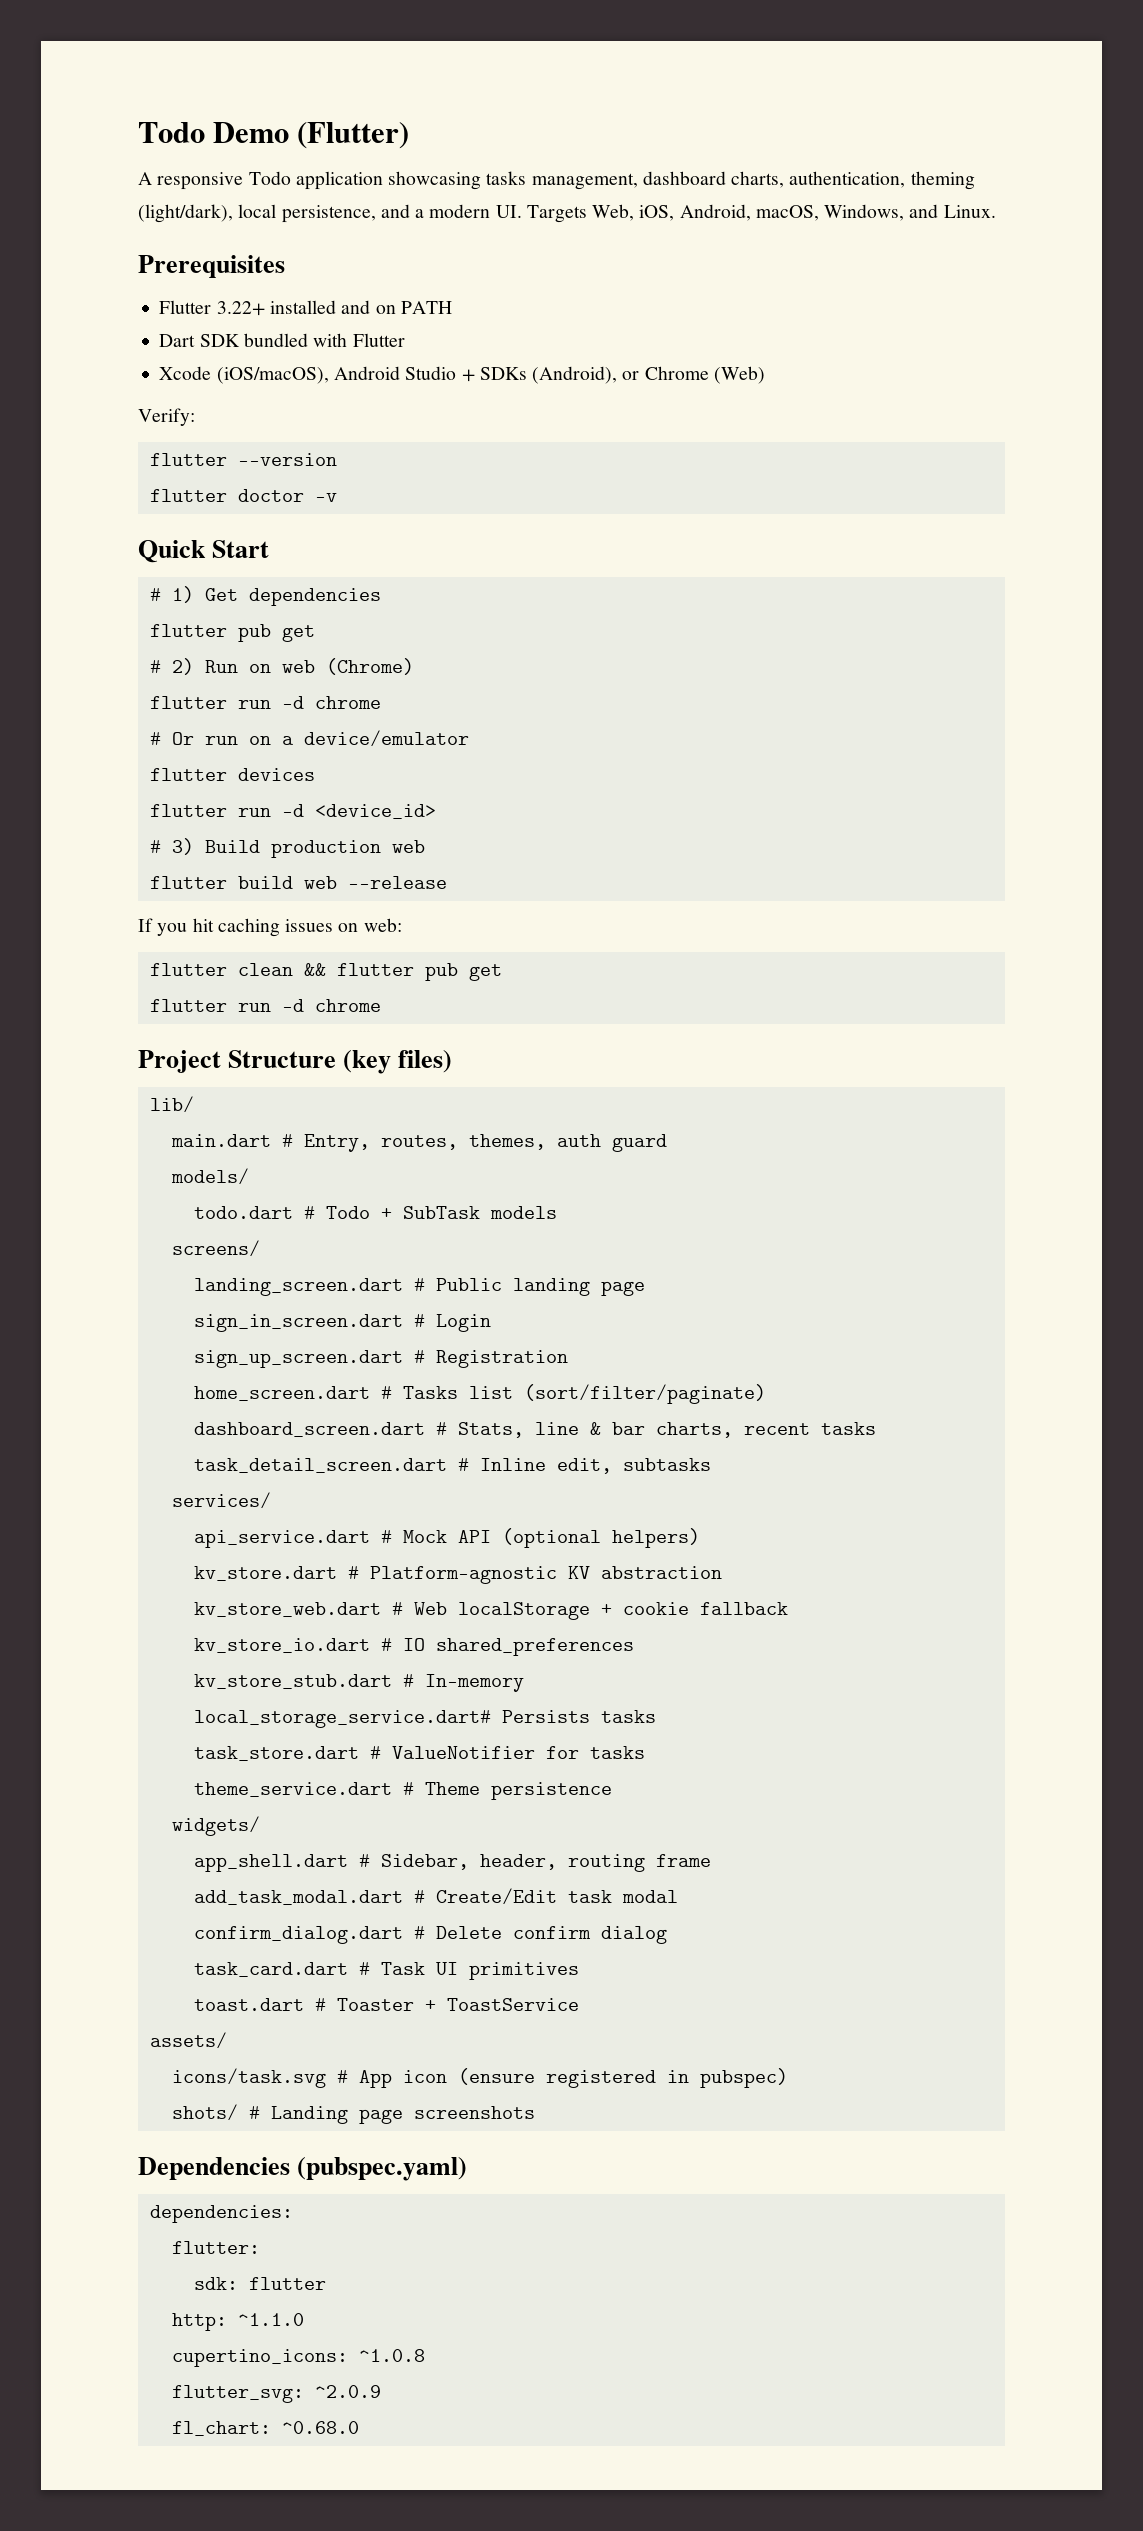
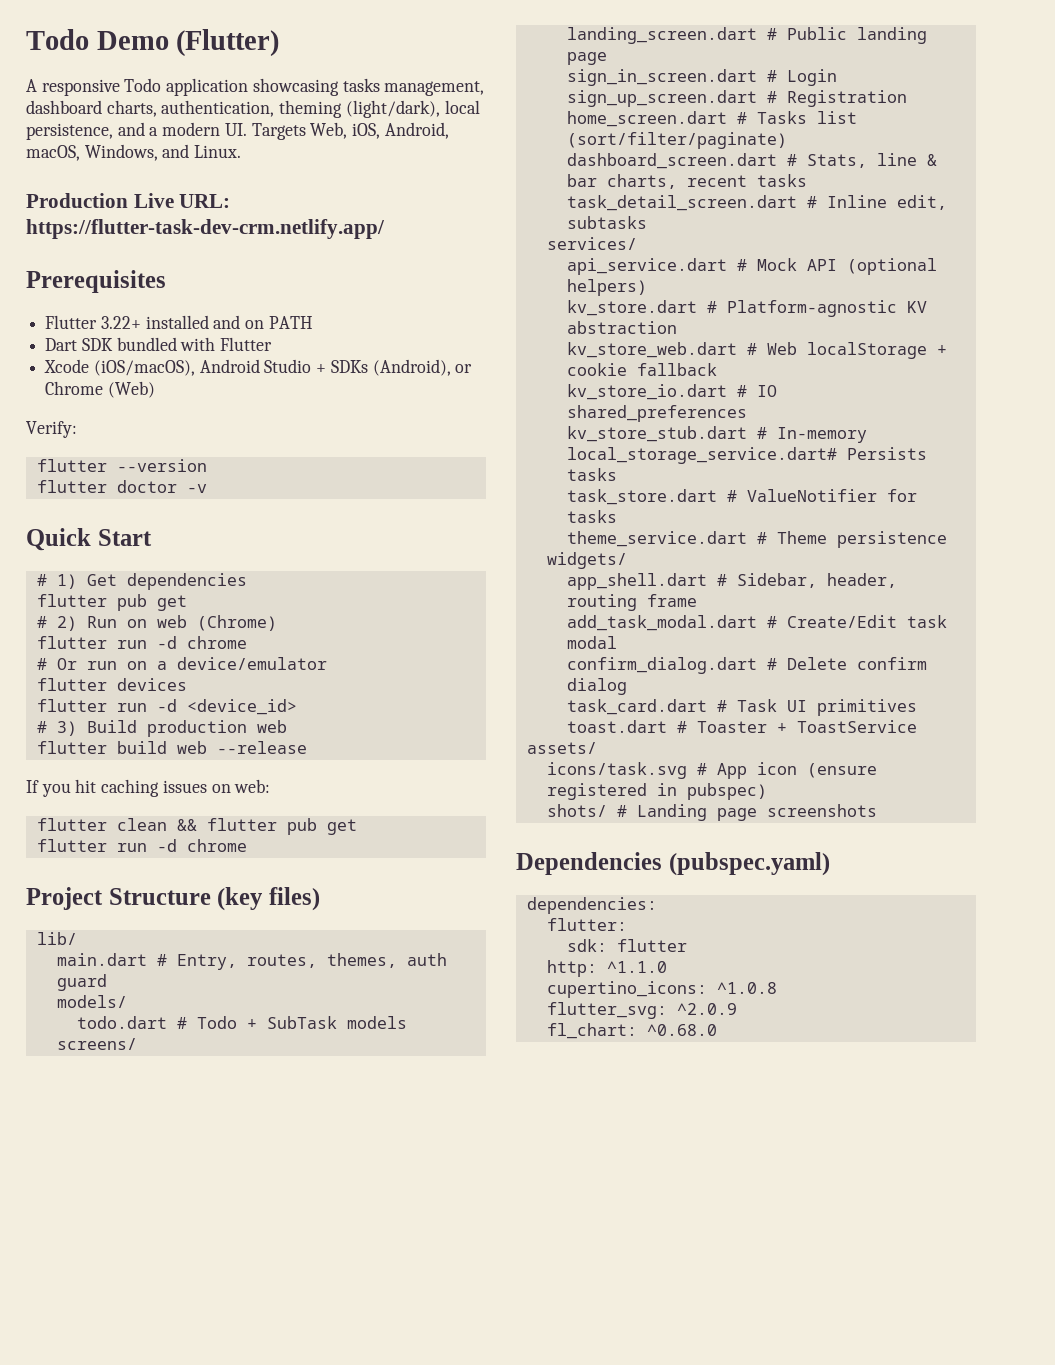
(996, 211) none -> [26,193,231,208] [26,219,385,239] // Production Live URL: https://flutter-task-dev-crm.netlify.app/

